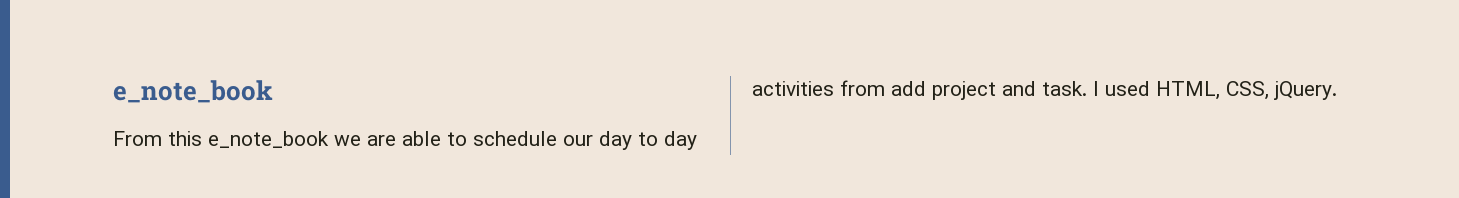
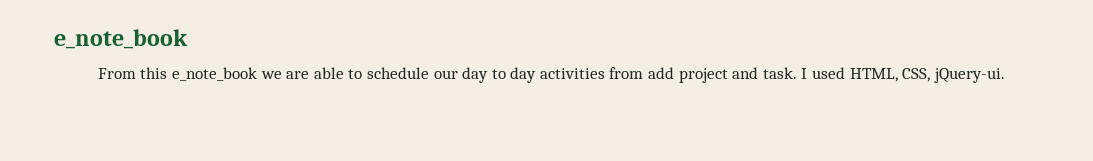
[1274,81,1337,100] jQuery. -> [933,68,1005,83] jQuery-ui.

